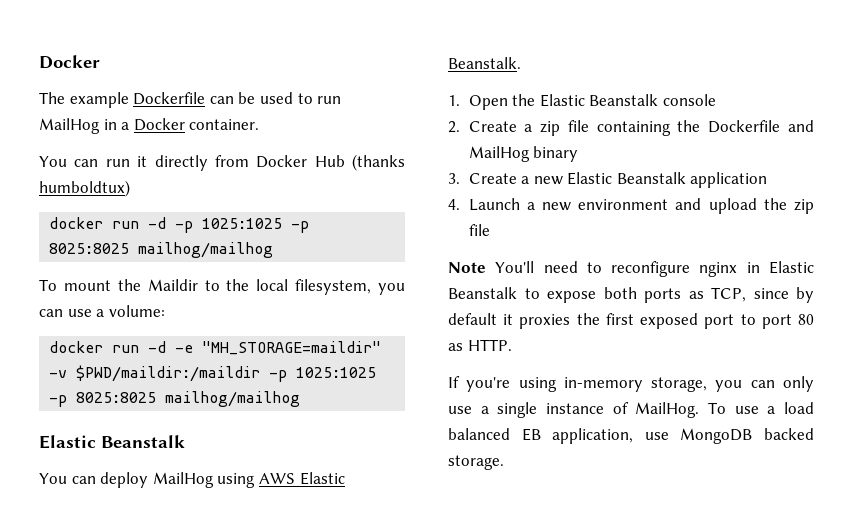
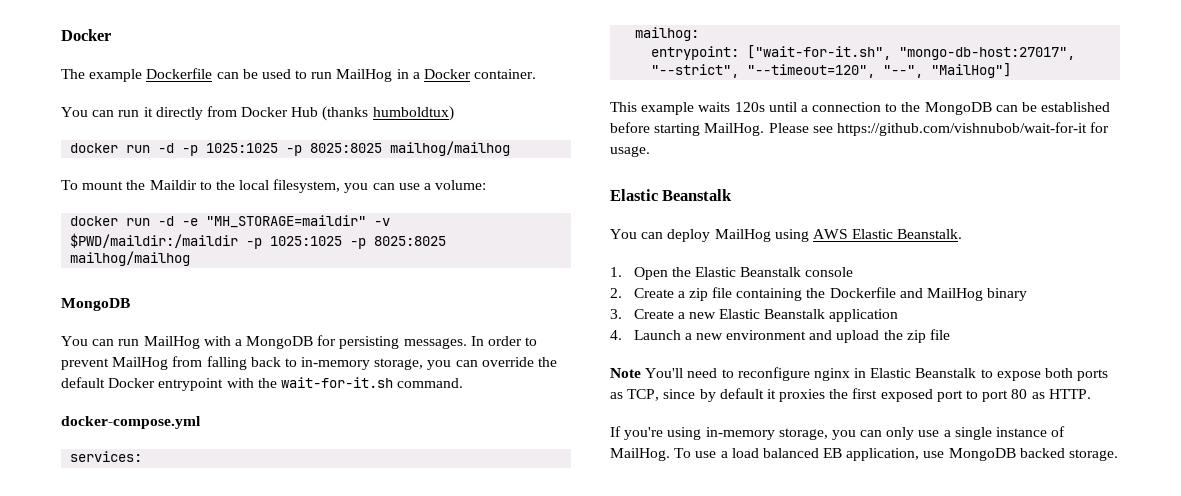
(301, 399) none -> [61,298,130,311] [61,335,538,349] [61,356,558,370] [61,377,464,391] [61,416,201,429] [70,451,143,462] [635,27,700,41] [651,45,1076,60] [651,63,1012,78] [610,102,1111,115] [610,122,1110,136] [610,146,650,157] // MongoDB // You can run MailHog with a MongoDB for persisting messages. In order to prevent MailHog from falling back to in-memory storage, you can override the default Docker entrypoint with the wait-for-it.sh command. // docker-compose.yml // services: // mailhog: // entrypoint: ["wait-for-it.sh", "mongo-db-host:27017", "--strict", "--timeout=120", "--", "MailHog"] // This example waits 120s until a connection to the MongoDB can be established before starting MailHog. Please see https://github.com/vishnubob/wait-for-it for usage.

